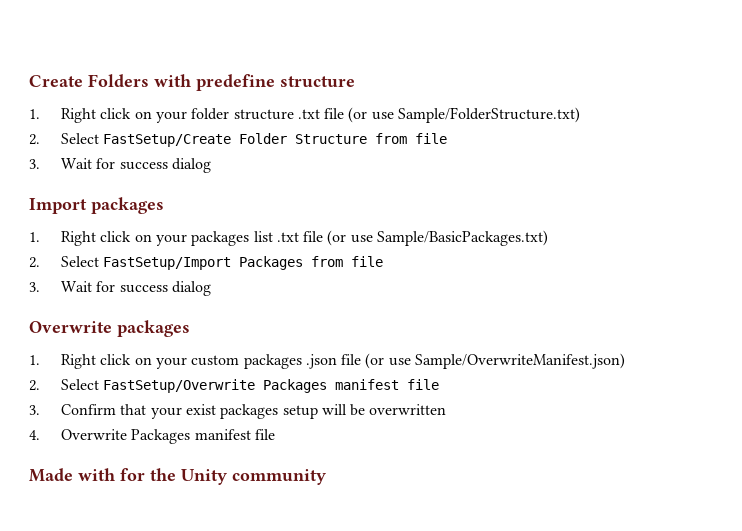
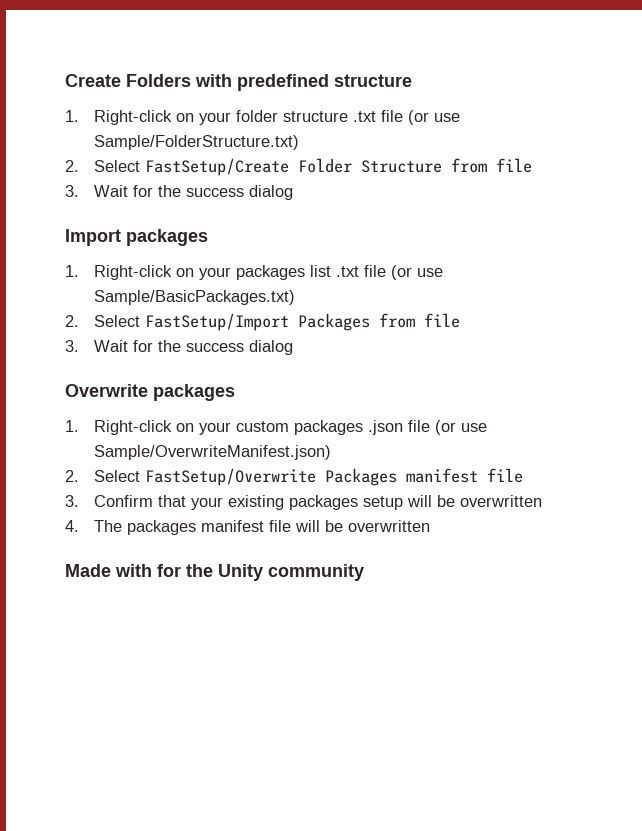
[196,74,275,91] predefine -> [237,74,329,91] predefined
[60,108,132,123] Right click -> [93,110,172,125] Right-click
(116, 163) none -> [157,185,181,197] the
[60,231,132,246] Right click -> [93,265,172,280] Right-click
(116, 286) none -> [157,340,181,352] the
[60,354,132,369] Right click -> [93,420,172,435] Right-click
[185,404,216,415] exist -> [227,495,284,510] existing
[60,429,275,444] Overwrite Packages manifest file -> [93,520,430,535] The packages manifest file will be overwritten

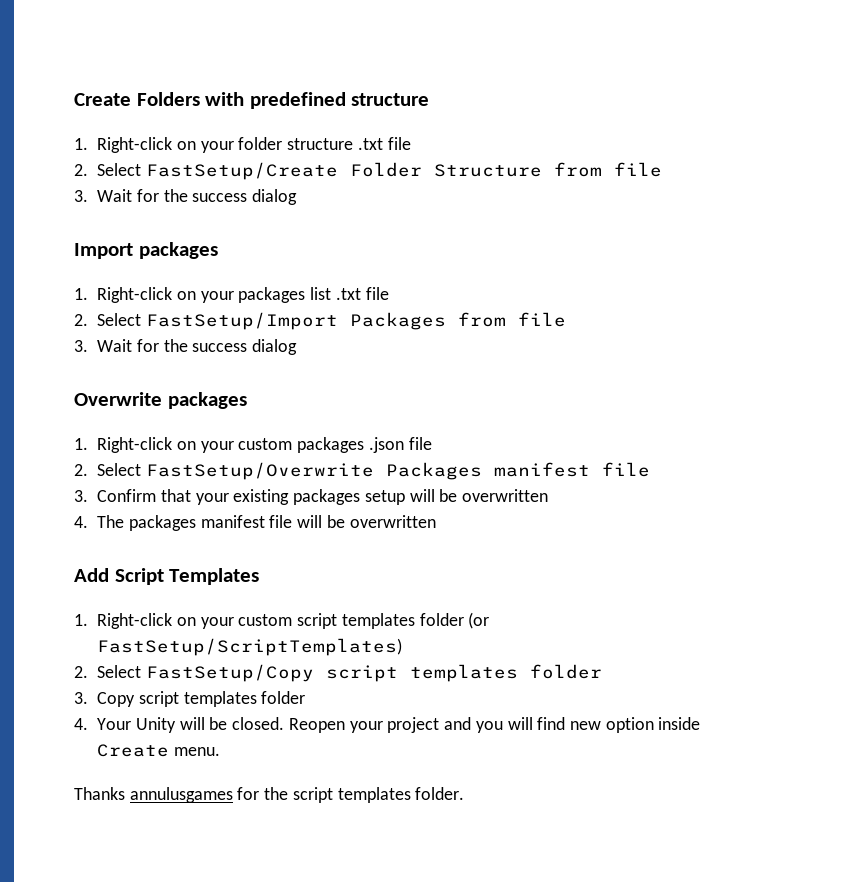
[407,110,460,125] [93,135,299,150] (or use Sample/FolderStructure.txt) -> (411, 143) none
[390,265,443,280] [93,290,295,305] (or use Sample/BasicPackages.txt) -> (389, 293) none
[434,420,487,435] [93,445,331,460] (or use Sample/OverwriteManifest.json) -> (432, 443) none
[65,564,364,581] Made with for the Unity community -> [74,568,260,585] [74,612,490,629] [97,638,403,656] [74,664,603,682] [74,691,306,707] [74,717,701,733] [97,744,221,757] [74,787,465,803] Add Script Templates // 1. Right-click on your custom script templates folder (or FastSetup/ScriptTemplates) // 2. Select FastSetup/Copy script templates folder // 3. Copy script templates folder // 4. Your Unity will be closed. Reopen your project and you will find new option inside Create menu. // Thanks annulusgames for the script templates folder.

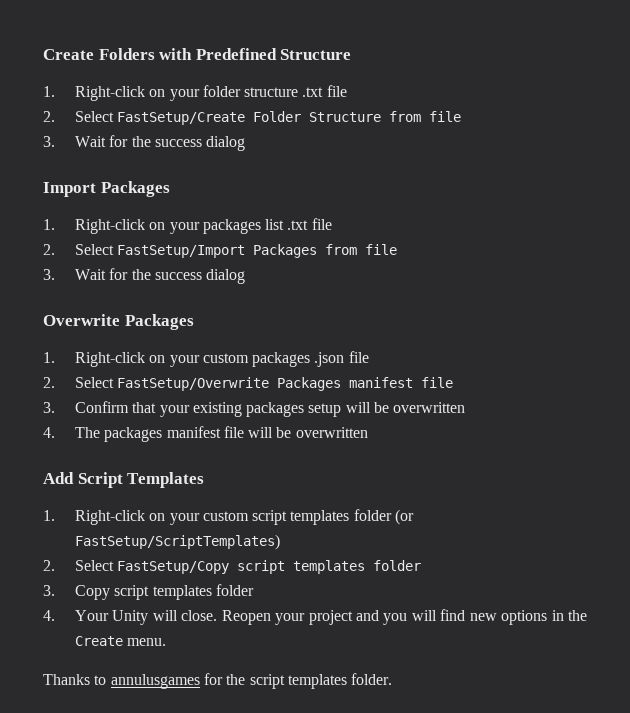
[249,92,430,109] predefined structure -> [195,48,352,60] Predefined Structure
[138,242,218,259] packages -> [100,181,170,197] Packages
[167,392,247,409] packages -> [124,314,194,330] Packages
[209,717,285,730] be closed. -> [181,610,218,621] close.
[605,717,701,733] option inside -> [501,610,588,625] options in the
(125, 793) none -> [94,675,107,685] to

